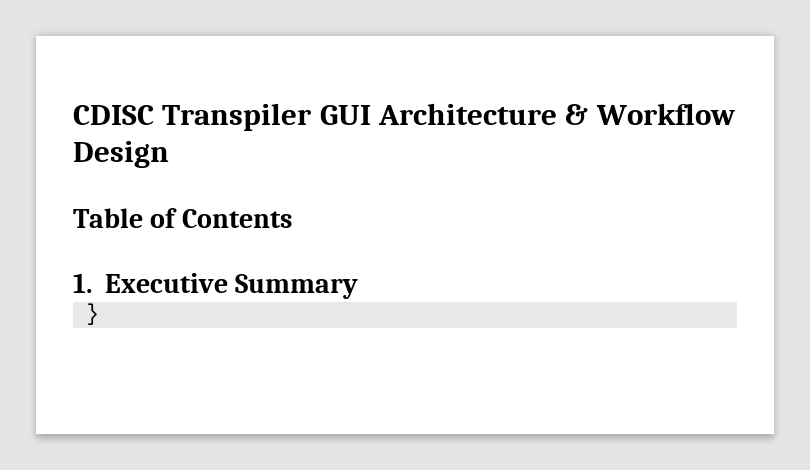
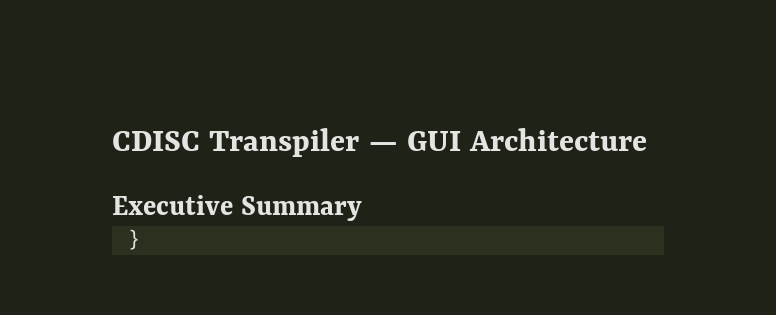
(313, 117) none -> [368,142,398,151] —
[565,103,736,125] [73,141,169,168] [73,208,292,228] [73,273,92,293] & Workflow Design // Table of Contents // 1. -> (648, 139) //

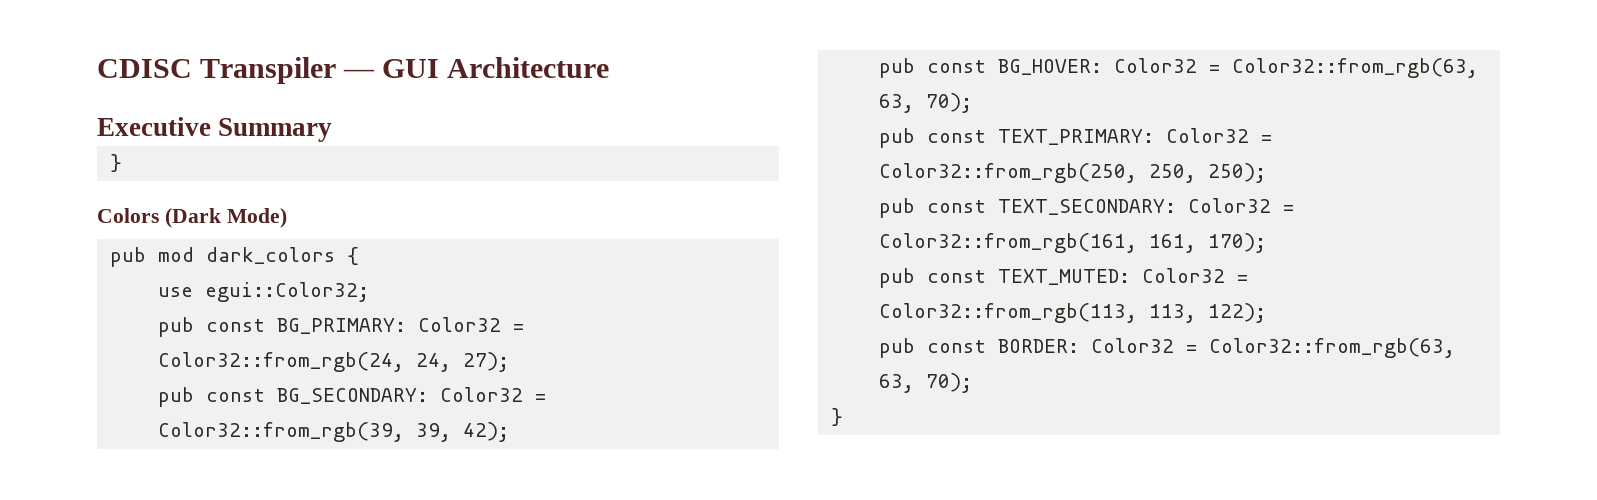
(141, 239) none -> [97,208,287,228] [109,247,359,267] [157,282,369,302] [157,317,524,337] [157,352,509,372] [157,387,546,407] [157,422,509,442] [878,58,1478,78] [878,93,972,113] [878,128,1272,148] [878,163,1266,183] [878,198,1294,218] [878,233,1266,253] [878,268,1248,288] [878,303,1266,323] [878,338,1455,358] [878,373,972,393] [830,408,843,426] // Colors (Dark Mode) // pub mod dark_colors { // use egui::Color32; // pub const BG_PRIMARY: Color32 = Color32::from_rgb(24, 24, 27); // pub const BG_SECONDARY: Color32 = Color32::from_rgb(39, 39, 42); // pub const BG_HOVER: Color32 = Color32::from_rgb(63, 63, 70); // pub const TEXT_PRIMARY: Color32 = Color32::from_rgb(250, 250, 250); // pub const TEXT_SECONDARY: Color32 = Color32::from_rgb(161, 161, 170); // pub const TEXT_MUTED: Color32 = Color32::from_rgb(113, 113, 122); // pub const BORDER: Color32 = Color32::from_rgb(63, 63, 70); // }

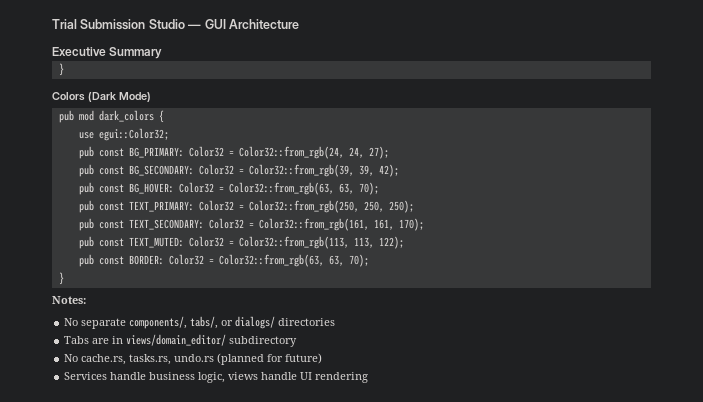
[97,57,337,84] CDISC Transpiler -> [52,19,185,30] Trial Submission Studio
(843, 417) none -> [52,296,86,304] [64,316,336,329] [64,334,298,347] [64,353,323,365] [64,372,369,383] // Notes: // No separate components/, tabs/, or dialogs/ directories // Tabs are in views/domain_editor/ subdirectory // No cache.rs, tasks.rs, undo.rs (planned for future) // Services handle business logic, views handle UI rendering

